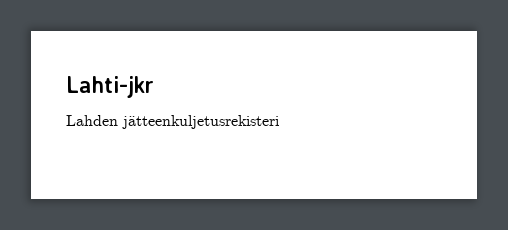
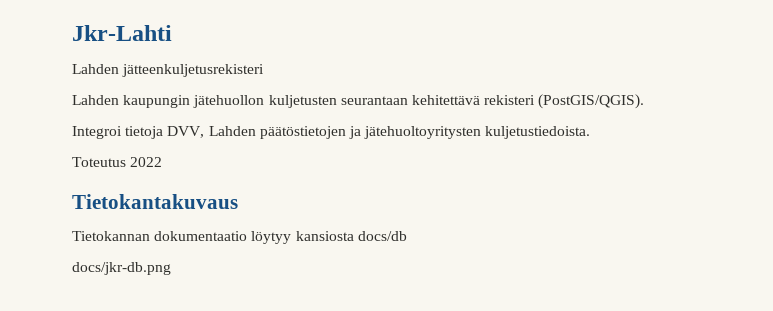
[66,76,154,98] Lahti-jkr -> [72,25,172,41] Jkr-Lahti
(279, 122) none -> [72,94,645,109] [72,126,591,139] [72,157,163,167] [72,194,238,209] [72,231,407,244] [72,262,171,275] // Lahden kaupungin jätehuollon kuljetusten seurantaan kehitettävä rekisteri (PostGIS/QGIS). // Integroi tietoja DVV, Lahden päätöstietojen ja jätehuoltoyritysten kuljetustiedoista. // Toteutus 2022 // Tietokantakuvaus // Tietokannan dokumentaatio löytyy kansiosta docs/db // docs/jkr-db.png

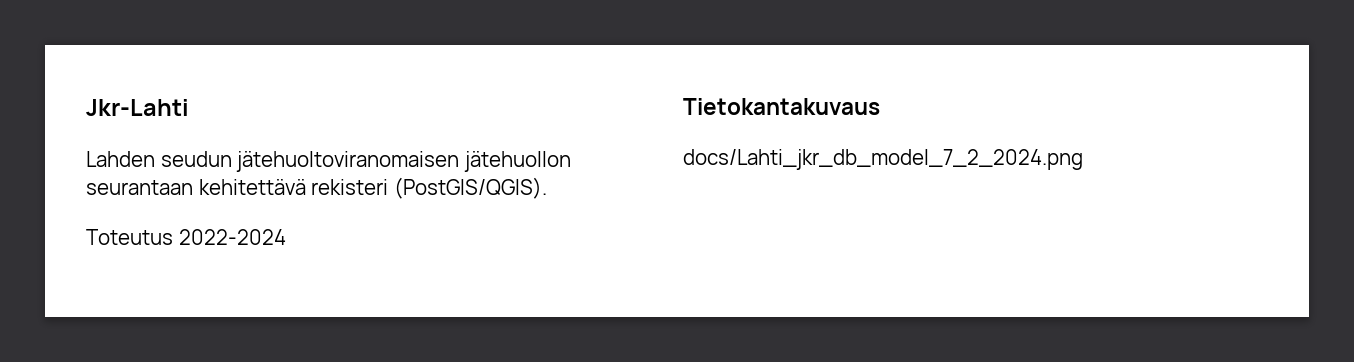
[122,64,265,77] [72,95,337,108] jätteenkuljetusrekisteri // Lahden kaupungin jätehuollon kuljetusten -> [160,151,571,172] seudun jätehuoltoviranomaisen jätehuollon
[72,126,591,139] // Integroi tietoja DVV, Lahden päätöstietojen ja jätehuoltoyritysten kuljetustiedoista. -> (547, 188) none
[130,157,163,167] 2022 -> [178,229,286,245] 2022-2024
[72,231,407,244] [72,262,171,275] Tietokannan dokumentaatio löytyy kansiosta docs/db // docs/jkr-db.png -> [683,149,1083,170] docs/Lahti_jkr_db_model_7_2_2024.png

